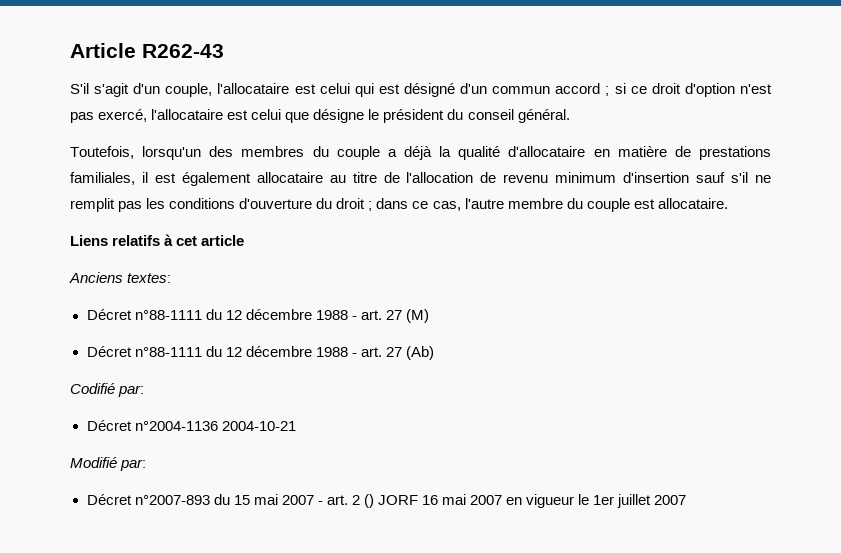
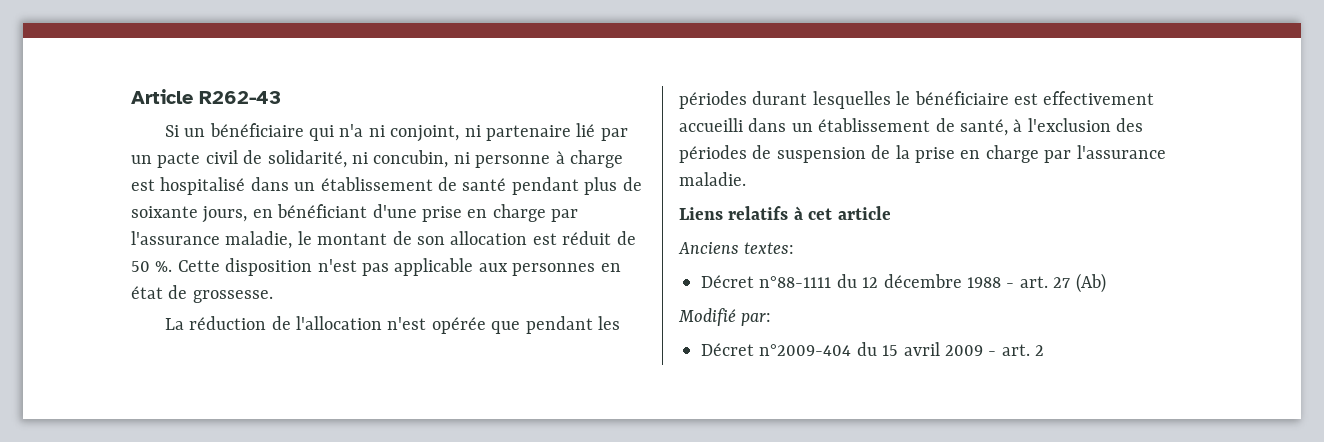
[70,83,772,97] [70,109,570,123] [70,146,771,160] [70,172,771,186] [70,198,728,212] S'il s'agit d'un couple, l'allocataire est celui qui est désigné d'un commun accord ; si ce droit d'option n'est pas exercé, l'allocataire est celui que désigne le président du conseil général. // Toutefois, lorsqu'un des membres du couple a déjà la qualité d'allocataire en matière de prestations familiales, il est également allocataire au titre de l'allocation de revenu minimum d'insertion sauf s'il ne remplit pas les conditions d'ouverture du droit ; dans ce cas, l'autre membre du couple est allocataire. -> [164,123,628,142] [131,150,623,168] [131,177,642,195] [131,204,579,223] [131,231,636,249] [131,258,621,276] [131,285,273,303] [164,316,621,334] [679,91,1155,109] [679,118,1144,136] [679,145,1166,163] [679,172,746,186] Si un bénéficiaire qui n'a ni conjoint, ni partenaire lié par un pacte civil de solidarité, ni concubin, ni personne à charge est hospitalisé dans un établissement de santé pendant plus de soixante jours, en bénéficiant d'une prise en charge par l'assurance maladie, le montant de son allocation est réduit de 50 %. Cette disposition n'est pas applicable aux personnes en état de grossesse. // La réduction de l'allocation n'est opérée que pendant les périodes durant lesquelles le bénéficiaire est effectivement accueilli dans un établissement de santé, à l'exclusion des périodes de suspension de la prise en charge par l'assurance maladie.
[86,309,429,323] // Décret n°88-1111 du 12 décembre 1988 - art. 27 (M) -> (795, 248) none
[70,383,145,397] [86,420,296,431] // Codifié par: // Décret n°2004-1136 2004-10-21 -> (1106, 283) none
[134,495,210,505] n°2007-893 -> [759,344,852,356] n°2009-404
[253,494,314,505] mai 2007 -> [903,342,983,356] avril 2009
[363,494,687,508] () JORF 16 mai 2007 en vigueur le 1er juillet 2007 -> (1045, 350) none

